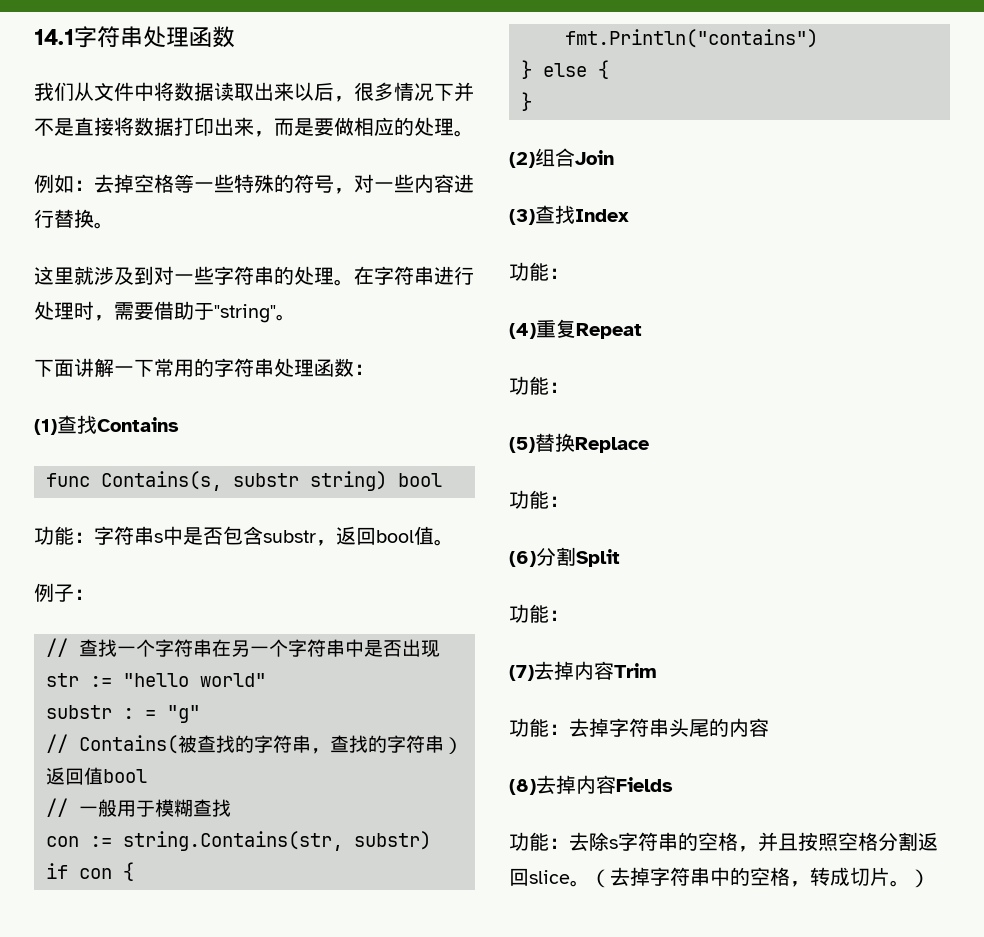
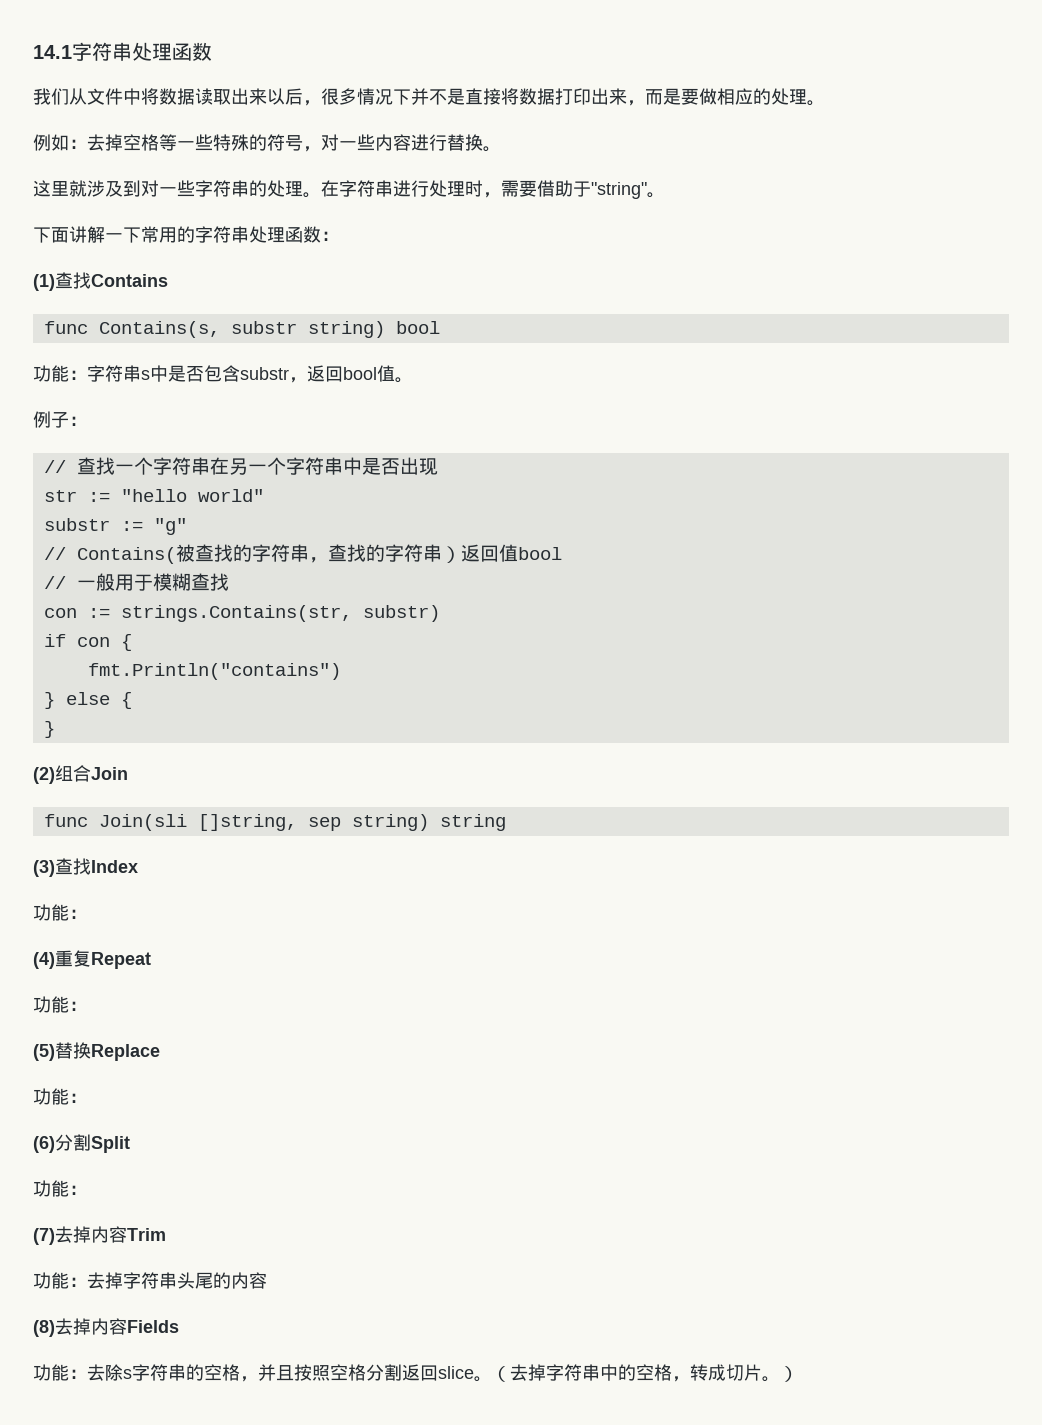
[123,708,156,719] : = -> [120,521,143,531] :=
[123,831,343,851] string.Contains(str, -> [120,605,352,622] strings.Contains(str,
(614, 157) none -> [43,814,506,831] // func Join(sli []string, sep string) string

